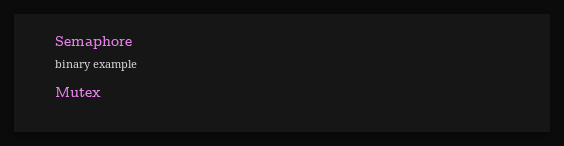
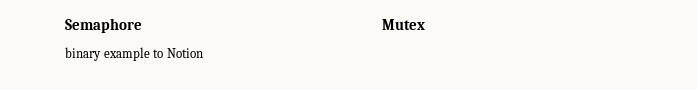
(137, 65) none -> [153,48,203,58] to Notion

